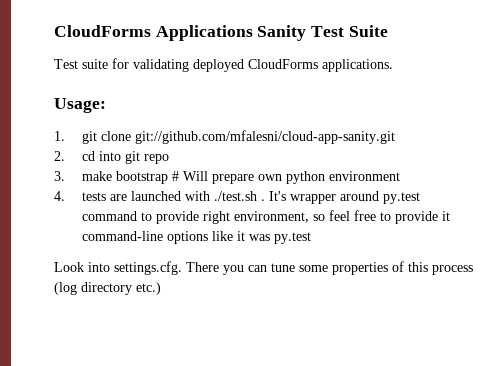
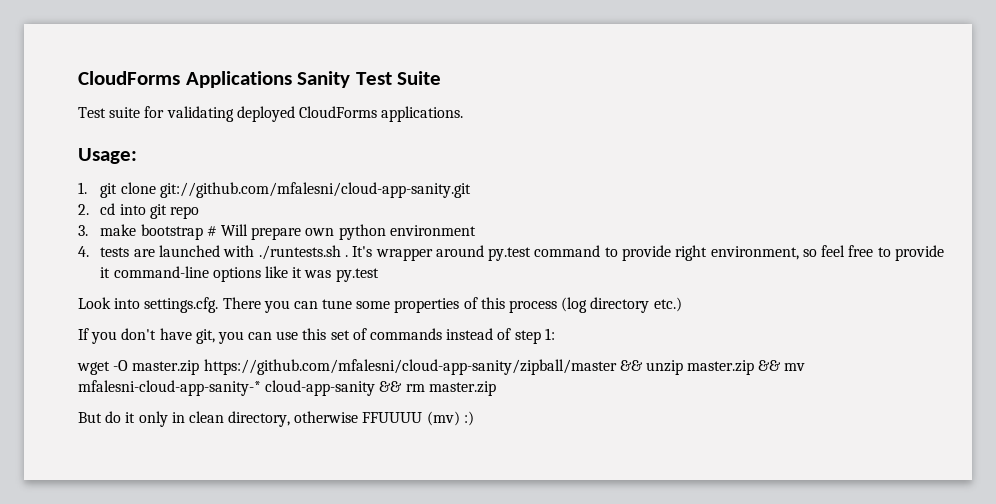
[213,191,257,201] ./test.sh -> [258,245,341,260] ./runtests.sh
(161, 288) none -> [78,328,555,344] [77,359,806,375] [78,380,496,396] [78,411,474,427] // If you don't have git, you can use this set of commands instead of step 1: // wget -O master.zip https://github.com/mfalesni/cloud-app-sanity/zipball/master && unzip master.zip && mv mfalesni-cloud-app-sanity-* cloud-app-sanity && rm master.zip // But do it only in clean directory, otherwise FFUUUU (mv) :)

